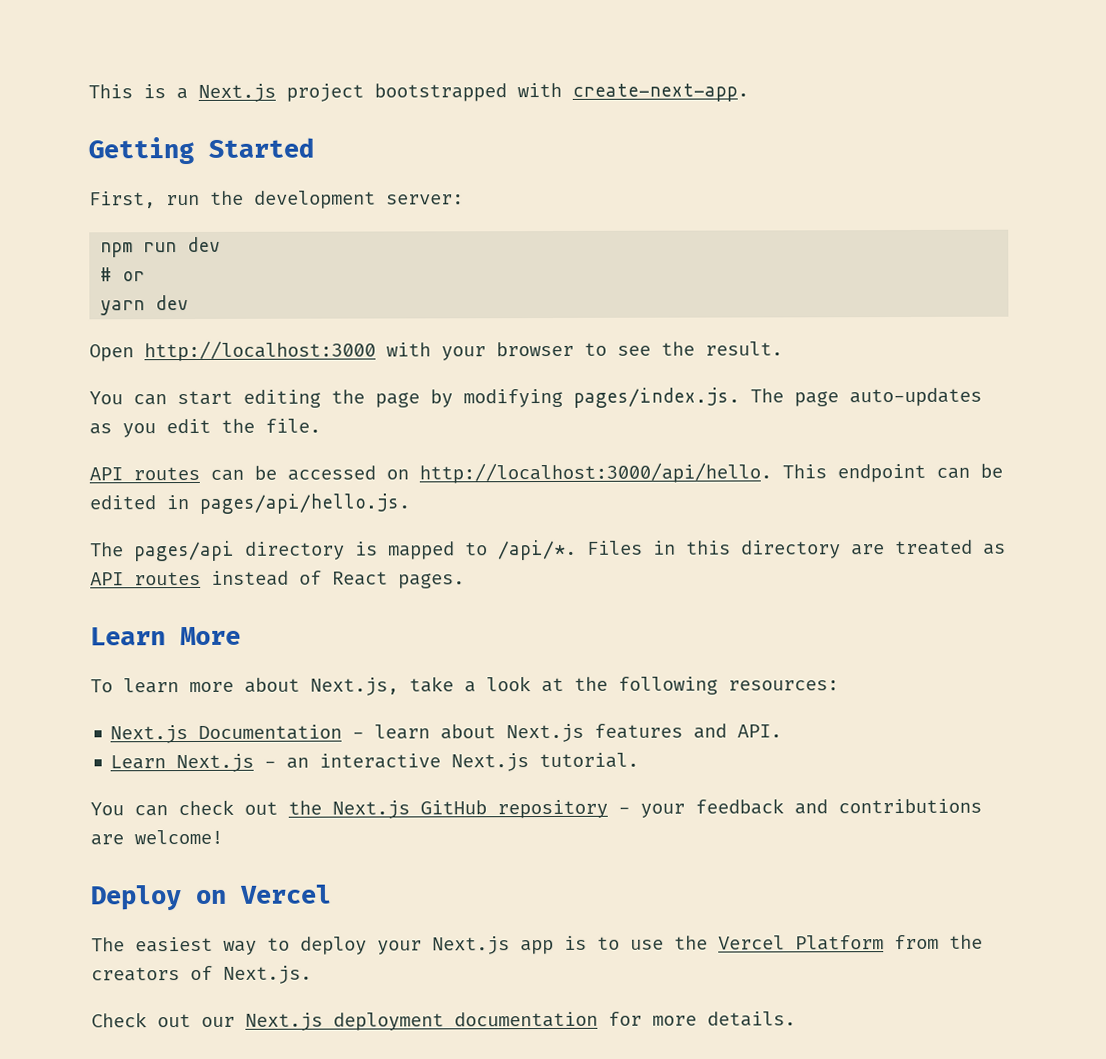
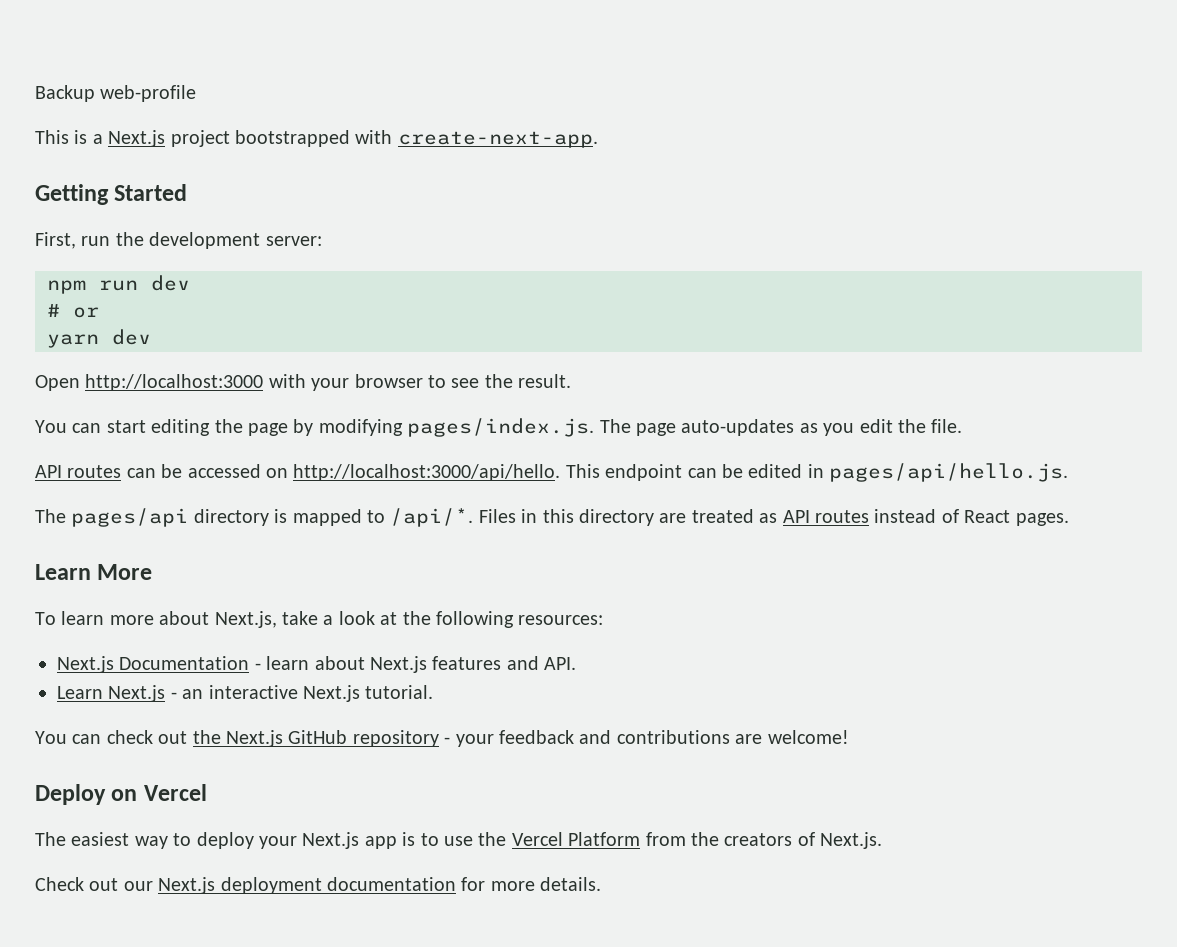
(88, 91) none -> [35,85,197,102] Backup web-profile //

